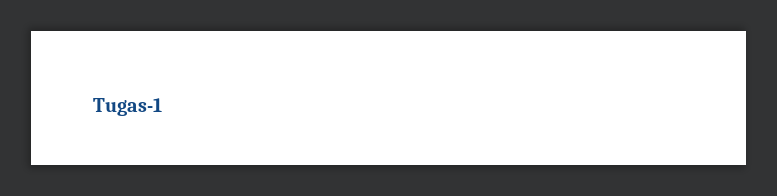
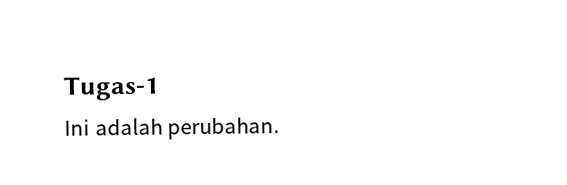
(162, 107) none -> [64,117,281,140] // Ini adalah perubahan.

